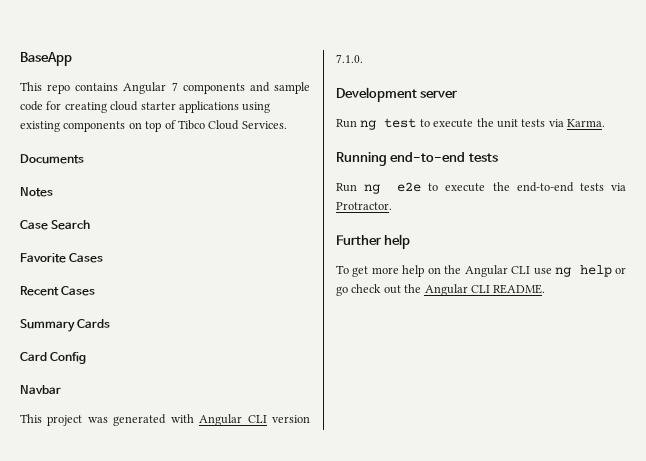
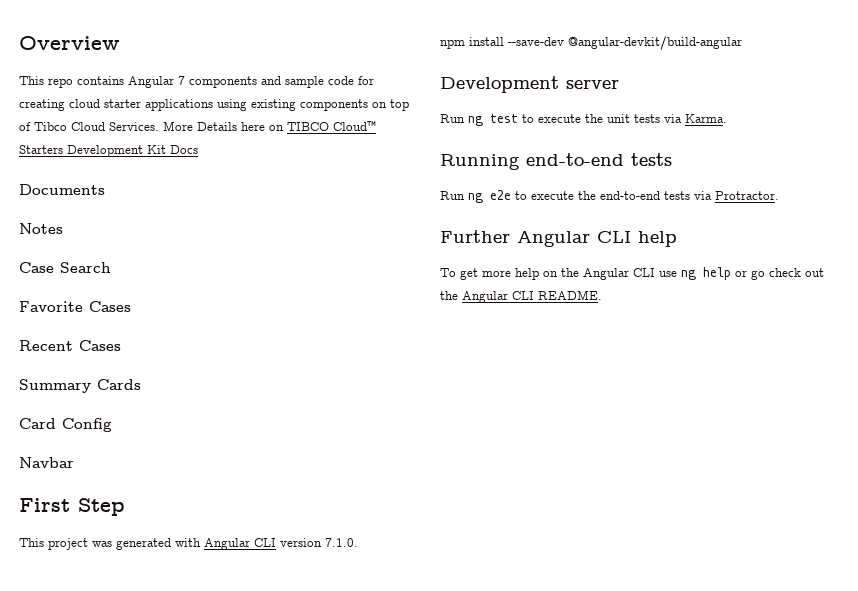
[20,52,72,66] BaseApp -> [19,36,120,50] Overview
(287, 125) none -> [163,121,376,131] [19,145,198,157] More Details here on TIBCO Cloud™ Starters Development Kit Docs
(61, 389) none -> [19,498,125,516] // First Step
(363, 58) none -> [440,36,742,50] // npm install --save-dev @angular-devkit/build-angular
(381, 240) none -> [517,231,631,247] Angular CLI

